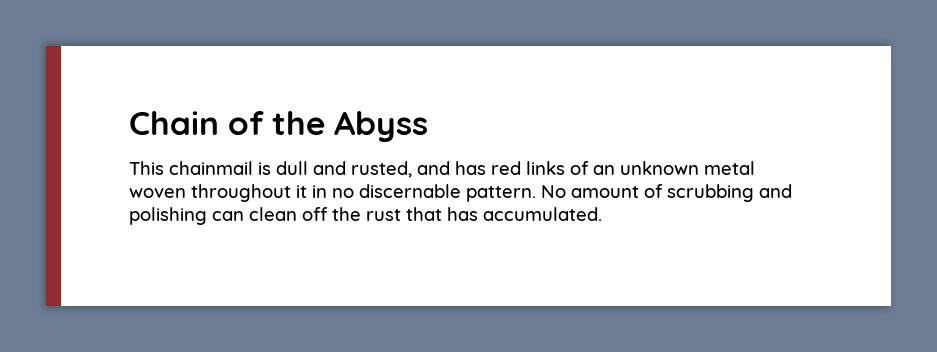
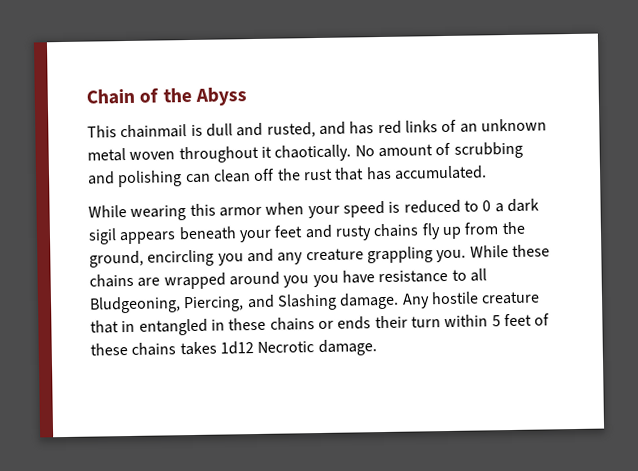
[312,184,536,202] in no discernable pattern. -> [274,144,352,162] chaotically.
(602, 214) none -> [88,198,539,221] [88,221,525,245] [89,244,550,268] [89,268,487,290] [89,291,541,314] [90,313,551,336] [90,339,377,357] // While wearing this armor when your speed is reduced to 0 a dark sigil appears beneath your feet and rusty chains fly up from the ground, encircling you and any creature grappling you. While these chains are wrapped around you you have resistance to all Bludgeoning, Piercing, and Slashing damage. Any hostile creature that in entangled in these chains or ends their turn within 5 feet of these chains takes 1d12 Necrotic damage.

